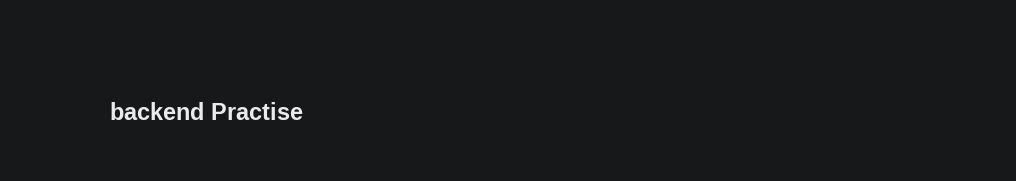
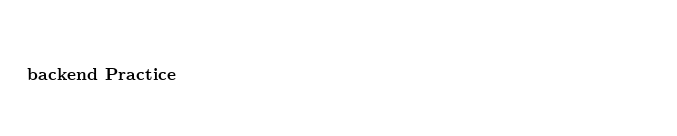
[211,102,303,120] Practise -> [105,68,176,80] Practice

